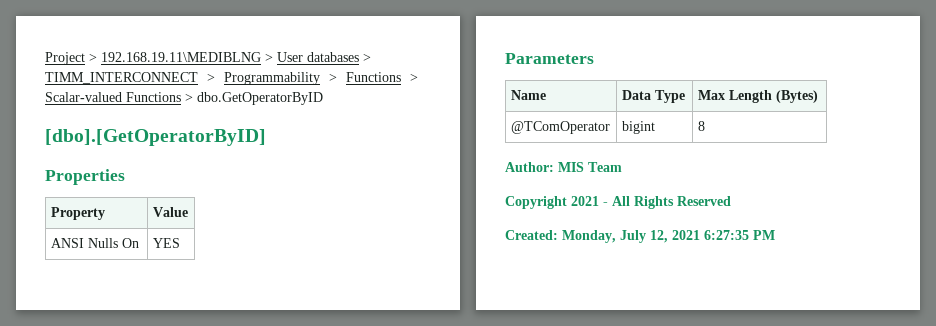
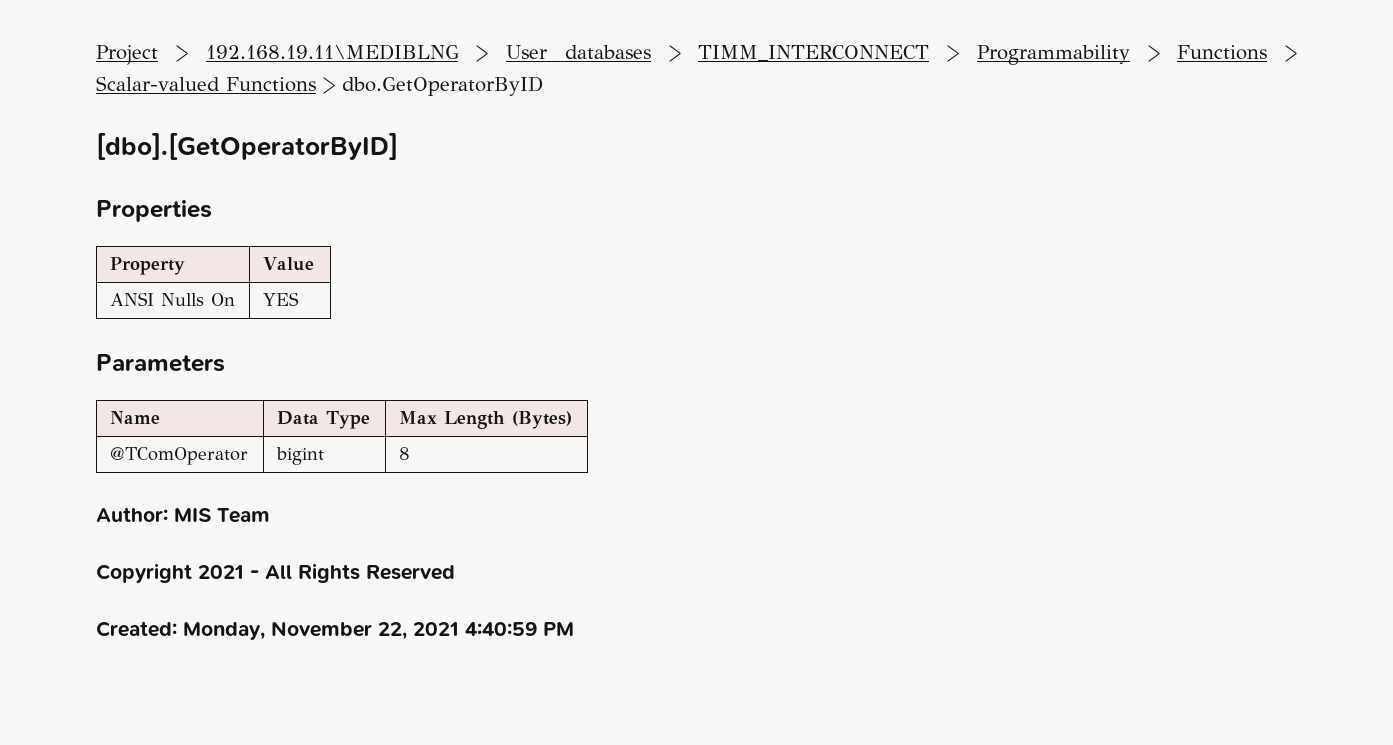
[620,230,749,243] July 12, 2021 6:27:35 -> [271,621,537,640] November 22, 2021 4:40:59

